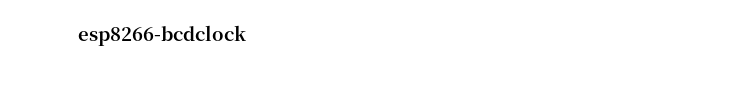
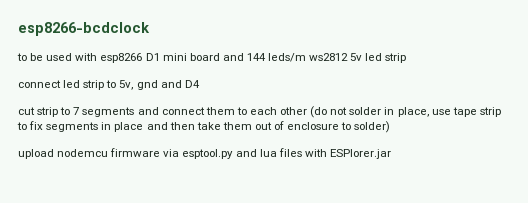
(246, 35) none -> [17,53,407,63] [18,80,200,90] [18,106,501,118] [17,121,391,133] [18,148,391,159] // to be used with esp8266 D1 mini board and 144 leds/m ws2812 5v led strip // connect led strip to 5v, gnd and D4 // cut strip to 7 segments and connect them to each other (do not solder in place, use tape strip to fix segments in place and then take them out of enclosure to solder) // upload nodemcu firmware via esptool.py and lua files with ESPlorer.jar

